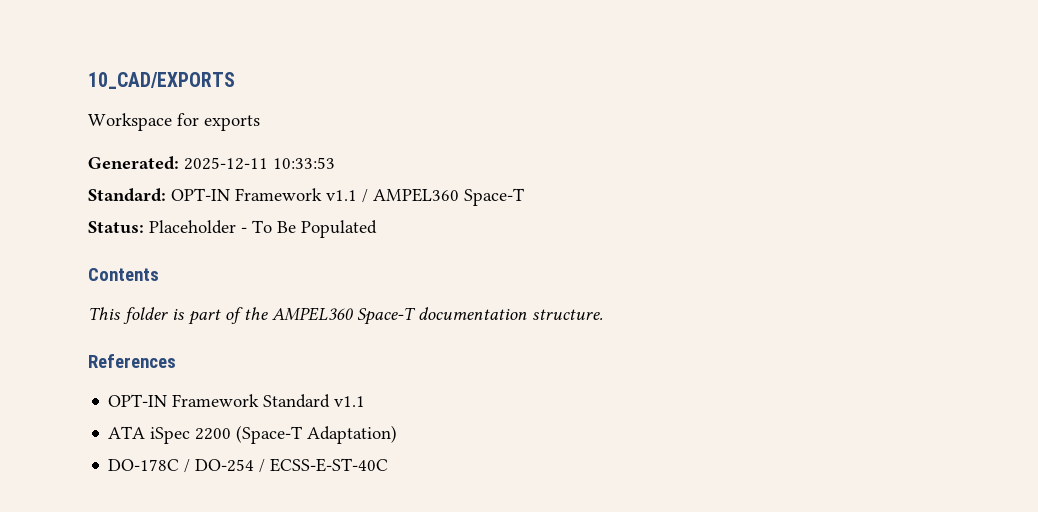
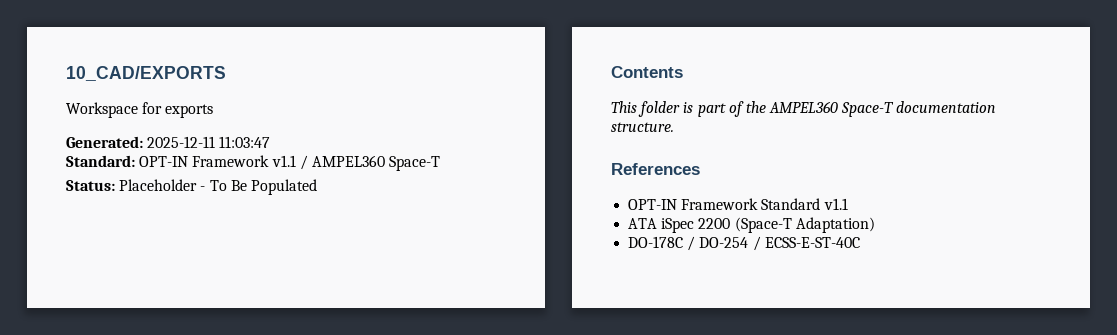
[273,157,335,169] 10:33:53 -> [219,136,271,148] 11:03:47

